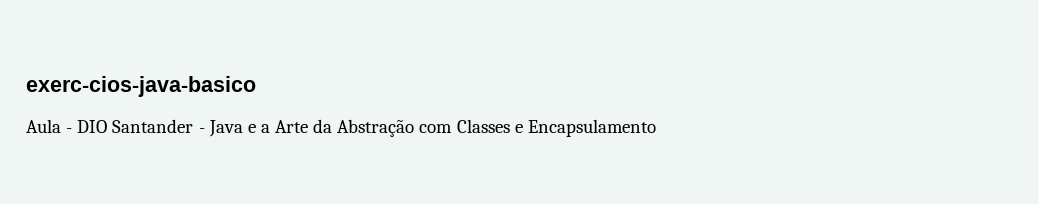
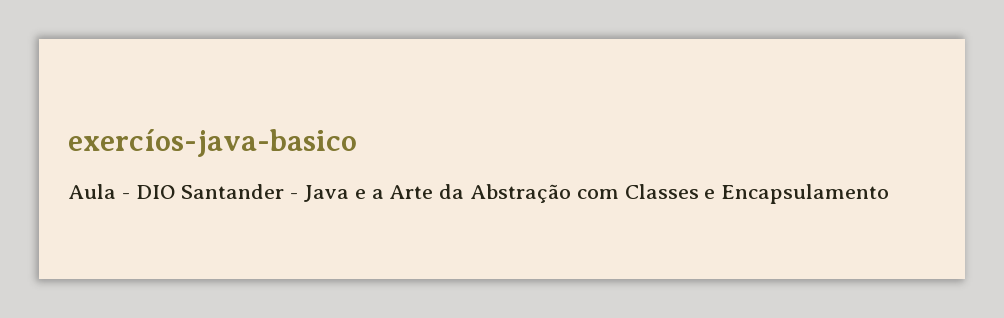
[26,76,256,97] exerc-cios-java-basico -> [68,129,357,157] exercíos-java-basico

